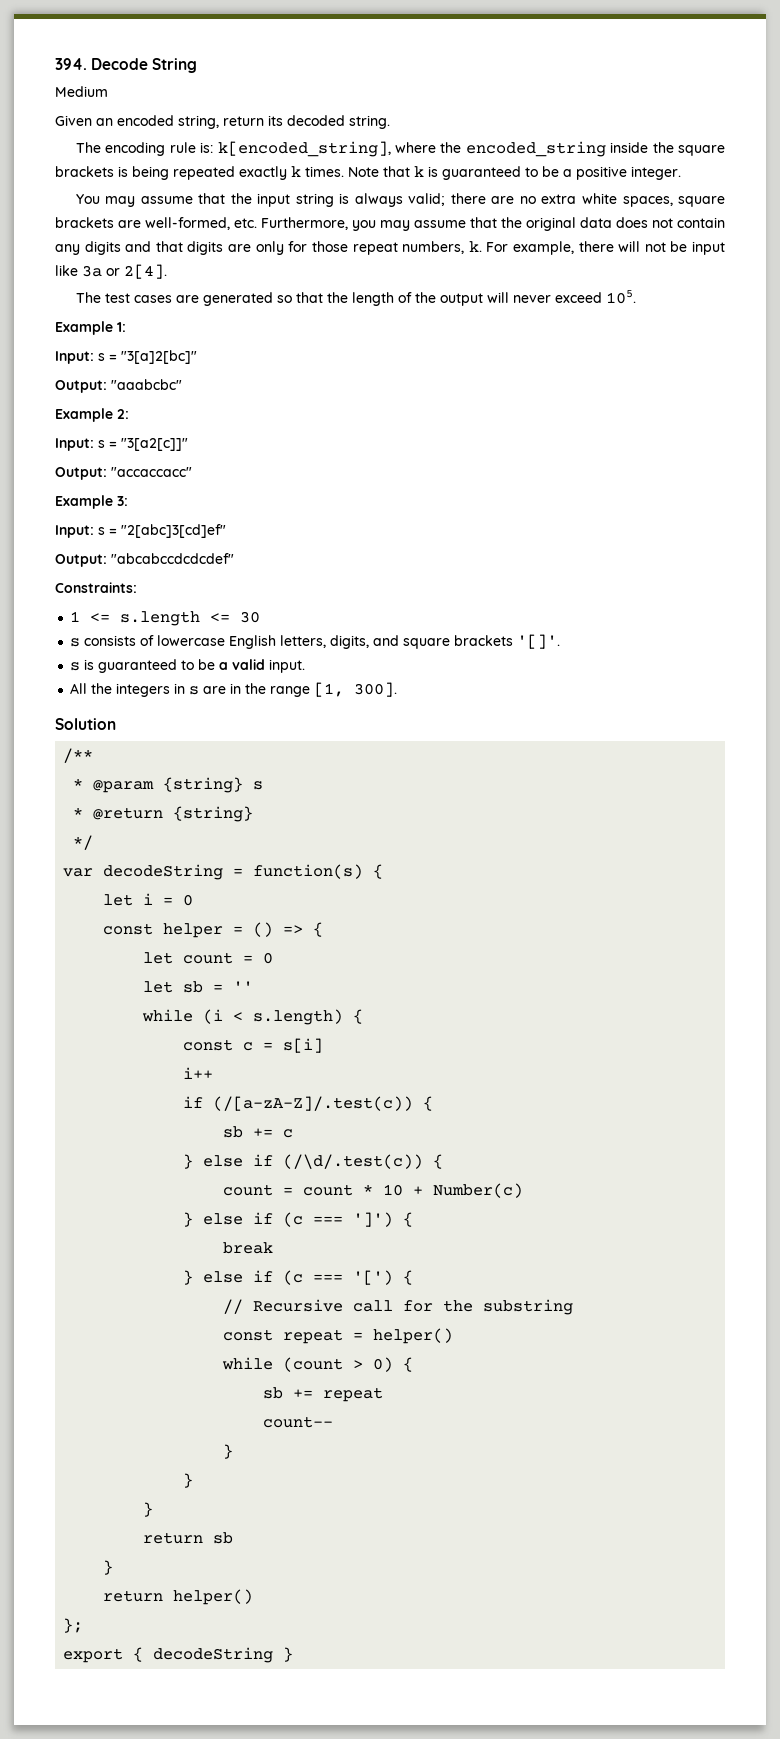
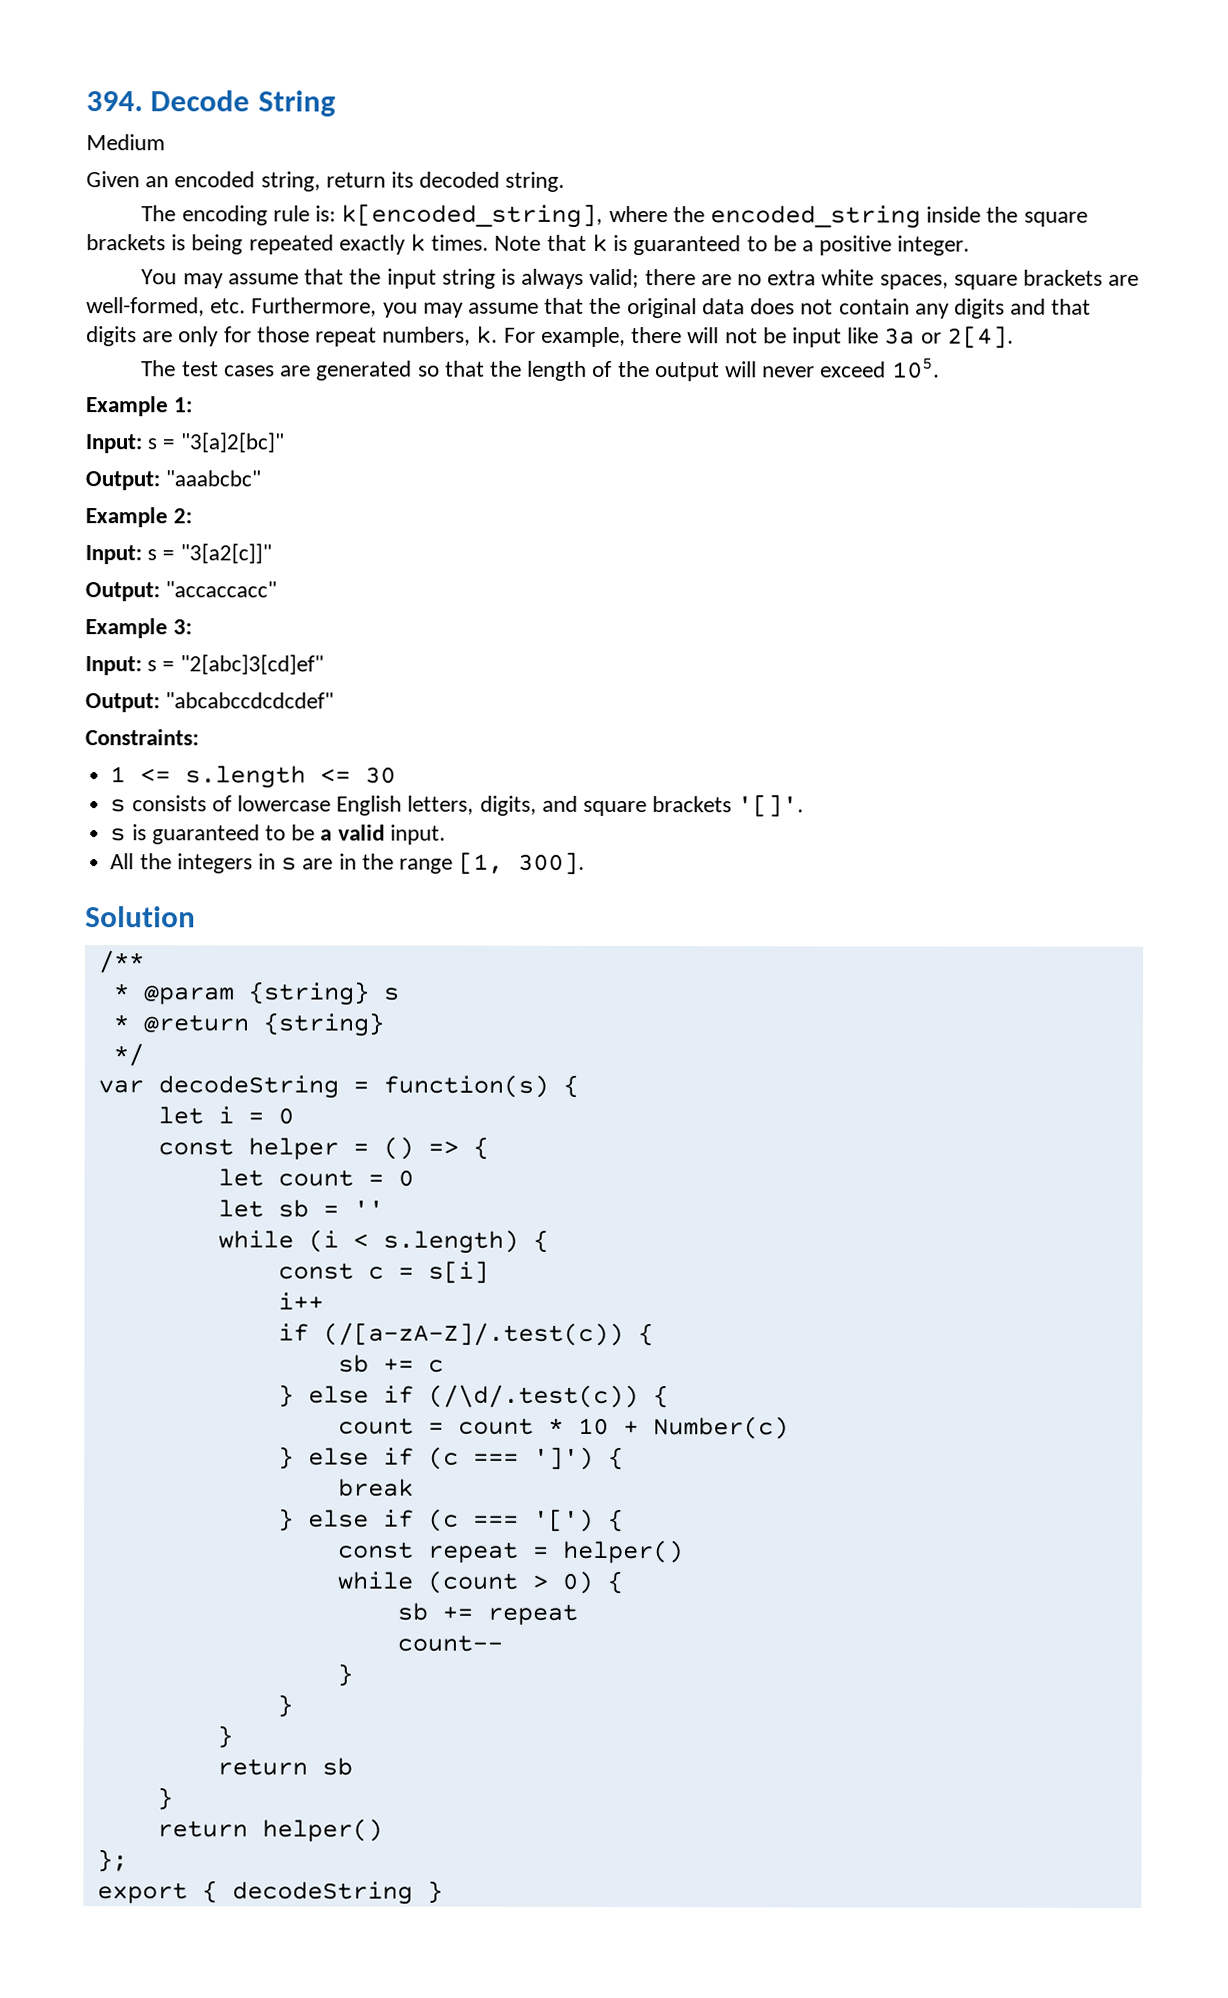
[223,1299,574,1315] // // Recursive call for the substring -> (624, 1520) none

